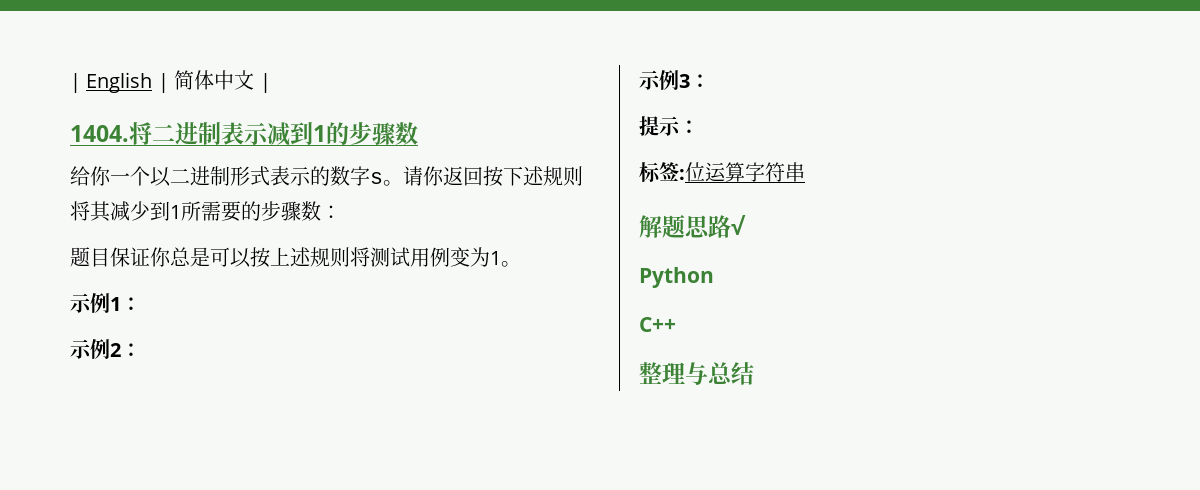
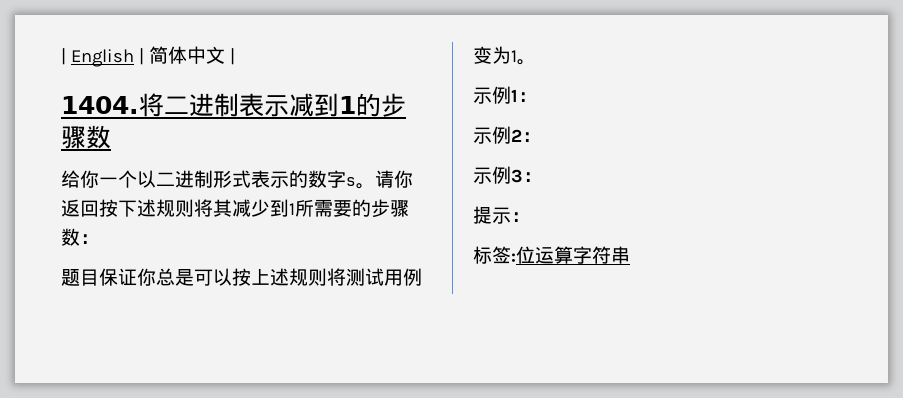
[639,214,746,238] [639,267,714,288] [639,317,676,332] [639,362,754,385] // 解题思路√ // Python // C++ // 整理与总结 -> (630, 255) none

